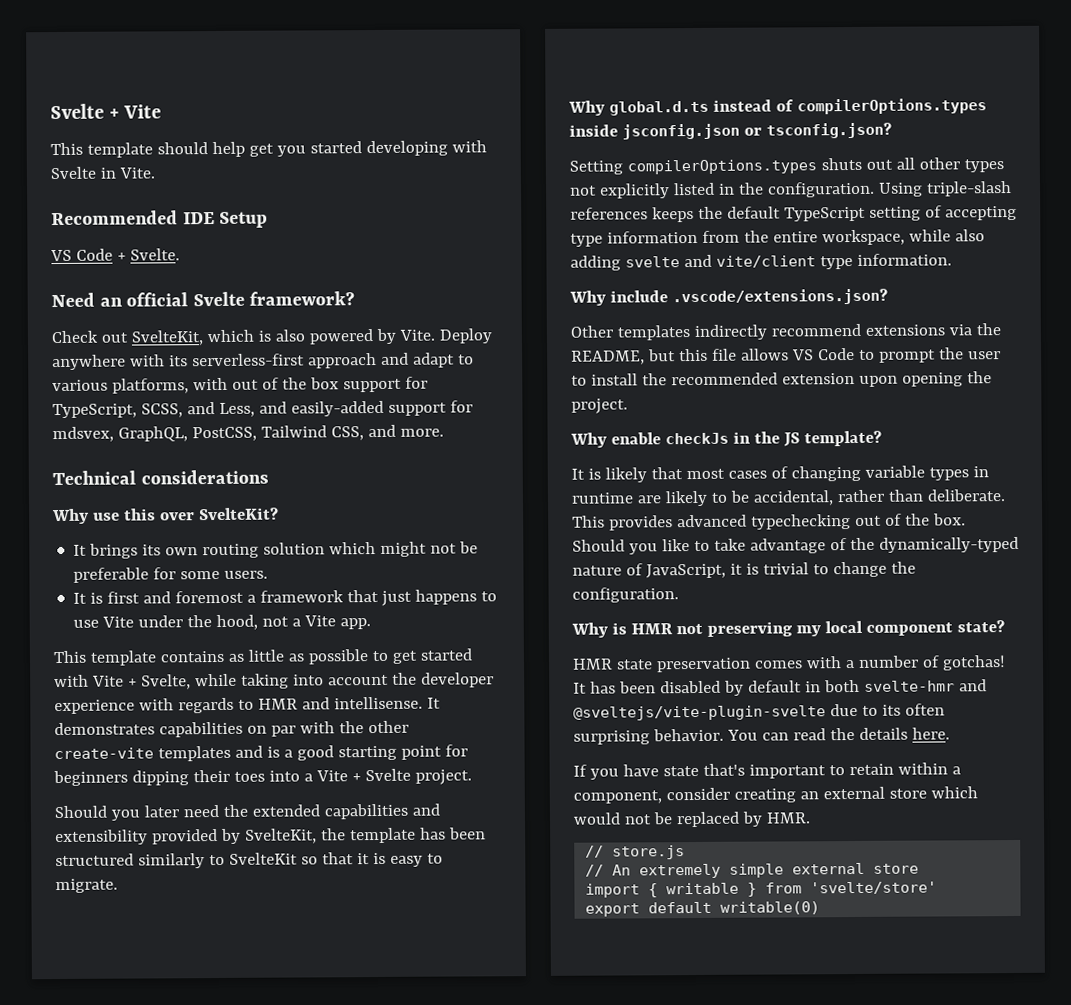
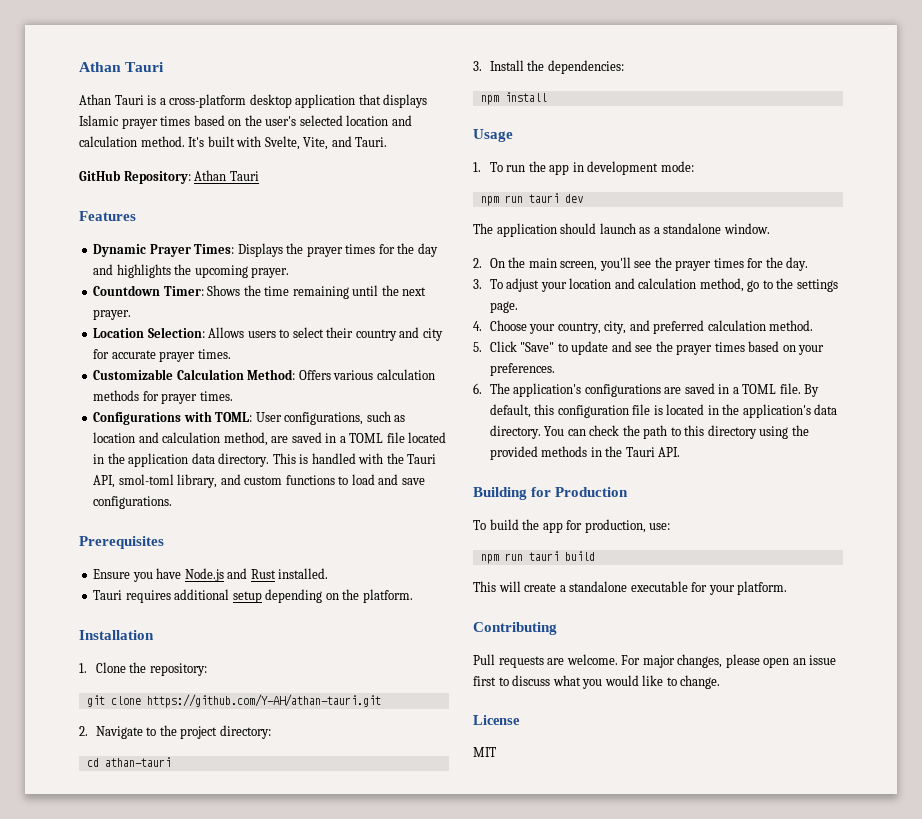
[50,103,161,120] [50,140,487,158] [50,166,155,180] [51,210,269,228] [50,248,180,262] [51,291,356,308] [51,328,492,346] [52,352,474,371] [52,376,428,394] [52,400,473,419] [52,424,444,443] [52,469,269,486] [52,507,279,525] [73,541,479,559] [73,567,269,583] [73,589,498,606] [73,614,372,631] [53,648,472,666] [54,672,494,690] [54,696,441,715] [54,720,409,738] [54,744,468,762] [53,768,472,787] [54,803,440,821] [55,827,486,846] [55,852,443,869] [55,878,118,894] [568,98,987,116] [569,122,892,140] [569,157,1004,175] [570,181,1012,199] [570,205,1017,223] [570,229,985,247] [570,253,952,271] [569,288,888,306] [570,323,1001,341] [571,347,1001,365] [571,371,992,387] [571,398,628,414] [570,430,882,448] [571,465,989,483] [571,489,1006,507] [572,513,966,531] [572,536,1019,555] [572,561,916,579] [572,587,679,603] [571,620,1005,638] [572,655,1006,673] [573,679,987,696] [573,703,945,721] [573,727,950,745] [573,762,961,780] [573,786,978,804] [573,811,811,828] [585,845,686,860] [585,862,920,879] [585,881,938,898] [585,901,821,917] Svelte + Vite // This template should help get you started developing with Svelte in Vite. // Recommended IDE Setup // VS Code + Svelte. // Need an official Svelte framework? // Check out SvelteKit, which is also powered by Vite. Deploy anywhere with its serverless-first approach and adapt to various platforms, with out of the box support for TypeScript, SCSS, and Less, and easily-added support for mdsvex, GraphQL, PostCSS, Tailwind CSS, and more. // Technical considerations // Why use this over SvelteKit? // It brings its own routing solution which might not be preferable for some users. // It is first and foremost a framework that just happens to use Vite under the hood, not a Vite app. // This template contains as little as possible to get started with Vite + Svelte, while taking into account the developer experience with regards to HMR and intellisense. It demonstrates capabilities on par with the other create-vite templates and is a good starting point for beginners dipping their toes into a Vite + Svelte project. // Should you later need the extended capabilities and extensibility provided by SvelteKit, the template has been structured similarly to SvelteKit so that it is easy to migrate. // Why global.d.ts instead of compilerOptions.types inside jsconfig.json or tsconfig.json? // Setting compilerOptions.types shuts out all other types not explicitly listed in the configuration. Using triple-slash references keeps the default TypeScript setting of accepting type information from the entire workspace, while also adding svelte and vite/client type information. // Why include .vscode/extensions.json? // Other templates indirectly recommend extensions via the README, but this file allows VS Code to prompt the user to install the recommended extension upon opening the project. // Why enable checkJs in the JS template? // It is likely that most cases of changing variable types in runtime are likely to be accidental, rather than deliberate. This provides advanced typechecking out of the box. Should you like to take advantage of the dynamically-typed nature of JavaScript, it is trivial to change the configuration. // Why is HMR not preserving my local component state? // HMR state preservation comes with a number of gotchas! It has been disabled by default in both svelte-hmr and @sveltejs/vite-plugin-svelte due to its often surprising behavior. You can read the details here. // If you have state that's important to retain within a component, consider creating an external store which would not be replaced by HMR. // // store.js // // An extremely simple external store // import { writable } from 'svelte/store' // export default writable(0) -> [79,62,165,72] [79,94,428,108] [79,115,412,129] [79,136,388,150] [79,170,259,184] [79,211,136,221] [93,243,438,257] [93,264,290,278] [93,285,427,299] [93,309,132,320] [93,327,443,341] [93,349,231,362] [93,369,435,380] [93,390,233,404] [93,411,406,425] [93,432,447,446] [93,453,437,467] [93,474,425,488] [93,496,173,509] [79,536,164,549] [93,568,329,582] [93,589,413,603] [79,630,154,640] [79,662,207,676] [86,694,381,708] [79,725,271,739] [86,757,171,767] [473,60,624,74] [480,92,547,105] [473,129,513,142] [473,161,694,175] [480,193,583,206] [473,223,770,237] [473,257,809,271] [473,278,838,292] [489,301,518,313] [473,320,814,334] [473,341,825,355] [489,363,555,376] [473,383,820,397] [489,404,838,418] [489,425,809,439] [489,446,681,460] [473,487,629,500] [473,519,671,533] [480,551,595,564] [473,581,788,595] [473,622,557,635] [473,654,837,668] [473,675,721,689] [473,715,520,725] [473,747,496,757] Athan Tauri // Athan Tauri is a cross-platform desktop application that displays Islamic prayer times based on the user's selected location and calculation method. It's built with Svelte, Vite, and Tauri. // GitHub Repository: Athan Tauri // Features // Dynamic Prayer Times: Displays the prayer times for the day and highlights the upcoming prayer. // Countdown Timer: Shows the time remaining until the next prayer. // Location Selection: Allows users to select their country and city for accurate prayer times. // Customizable Calculation Method: Offers various calculation methods for prayer times. // Configurations with TOML: User configurations, such as location and calculation method, are saved in a TOML file located in the application data directory. This is handled with the Tauri API, smol-toml library, and custom functions to load and save configurations. // Prerequisites // Ensure you have Node.js and Rust installed. // Tauri requires additional setup depending on the platform. // Installation // 1. Clone the repository: // git clone https://github.com/Y-AH/athan-tauri.git // 2. Navigate to the project directory: // cd athan-tauri // 3. Install the dependencies: // npm install // Usage // 1. To run the app in development mode: // npm run tauri dev // The application should launch as a standalone window. // 2. On the main screen, you'll see the prayer times for the day. // 3. To adjust your location and calculation method, go to the settings page. // 4. Choose your country, city, and preferred calculation method. // 5. Click "Save" to update and see the prayer times based on your preferences. // 6. The application's configurations are saved in a TOML file. By default, this configuration file is located in the application's data directory. You can check the path to this directory using the provided methods in the Tauri API. // Building for Production // To build the app for production, use: // npm run tauri build // This will create a standalone executable for your platform. // Contributing // Pull requests are welcome. For major changes, please open an issue first to discuss what you would like to change. // License // MIT

